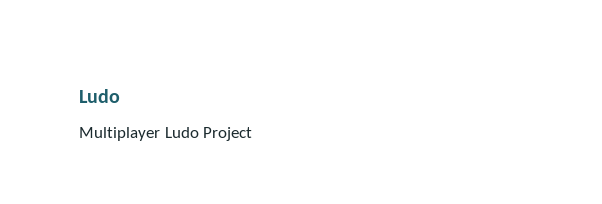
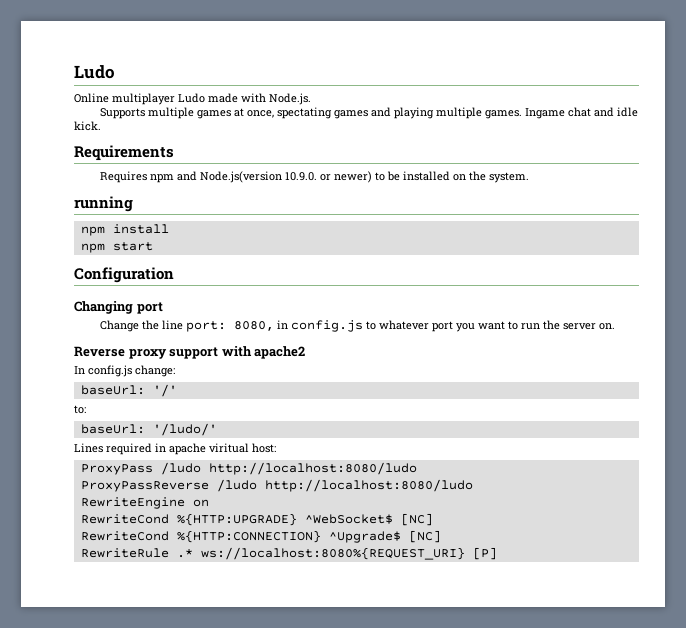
[79,127,253,141] Multiplayer Ludo Project -> [74,93,311,105] [99,107,638,119] [74,121,101,131] [74,145,174,161] [99,171,529,183] [74,196,133,212] [80,224,169,236] [80,242,153,253] [74,267,174,283] [74,301,163,314] [99,320,615,332] [74,346,306,359] [74,365,175,377] [80,384,177,397] [74,405,86,414] [80,423,217,436] [74,443,276,455] [80,462,417,475] [80,479,473,492] [80,497,209,509] [80,513,433,526] [80,530,441,543] [80,547,497,560] Online multiplayer Ludo made with Node.js. // Supports multiple games at once, spectating games and playing multiple games. Ingame chat and idle kick. // Requirements // Requires npm and Node.js(version 10.9.0. or newer) to be installed on the system. // running // npm install // npm start // Configuration // Changing port // Change the line port: 8080, in config.js to whatever port you want to run the server on. // Reverse proxy support with apache2 // In config.js change: // baseUrl: '/' // to: // baseUrl: '/ludo/' // Lines required in apache viritual host: // ProxyPass /ludo http://localhost:8080/ludo // ProxyPassReverse /ludo http://localhost:8080/ludo // RewriteEngine on // RewriteCond %{HTTP:UPGRADE} ^WebSocket$ [NC] // RewriteCond %{HTTP:CONNECTION} ^Upgrade$ [NC] // RewriteRule .* ws://localhost:8080%{REQUEST_URI} [P]

